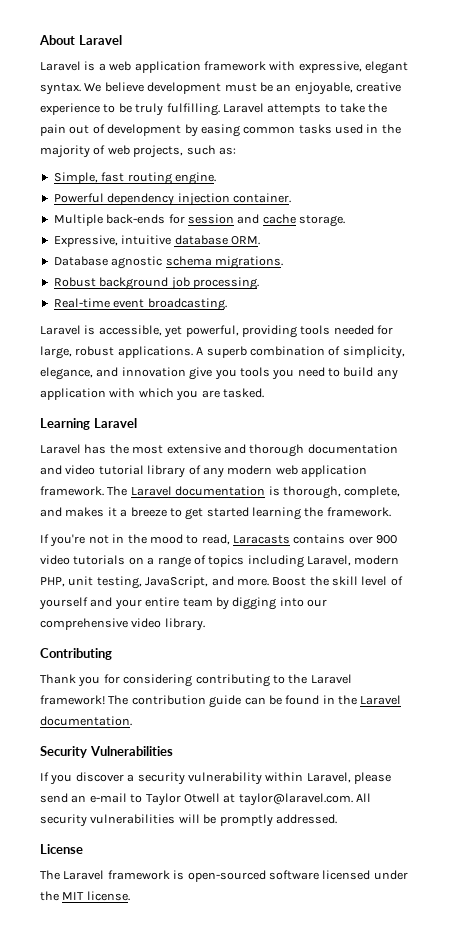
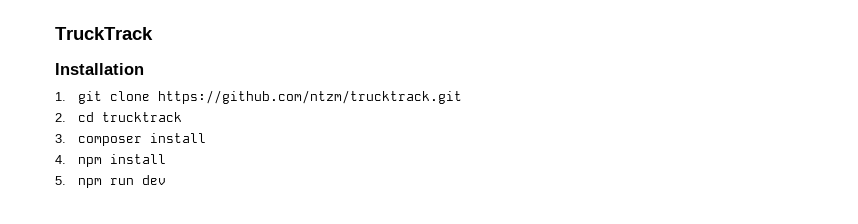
[39,35,122,45] [40,61,408,74] [40,82,401,95] [40,103,388,116] [40,124,401,137] [40,145,236,158] [53,172,216,185] [53,193,291,206] [53,214,345,227] [53,235,260,247] [53,256,283,269] [53,277,259,290] [53,298,227,311] [40,325,393,338] [40,346,405,359] [40,367,398,380] [40,388,264,401] [40,418,137,430] [40,444,398,457] [40,465,367,478] [40,486,401,499] [40,507,391,520] [40,534,398,547] [40,555,400,568] [40,576,403,589] [39,597,327,610] [40,618,205,631] [40,648,112,660] [40,674,352,687] [40,695,402,708] [40,716,132,726] [40,746,173,758] [40,772,391,785] [40,793,371,806] [40,814,337,827] [40,844,83,854] [40,870,408,882] [40,891,130,901] About Laravel // Laravel is a web application framework with expressive, elegant syntax. We believe development must be an enjoyable, creative experience to be truly fulfilling. Laravel attempts to take the pain out of development by easing common tasks used in the majority of web projects, such as: // Simple, fast routing engine. // Powerful dependency injection container. // Multiple back-ends for session and cache storage. // Expressive, intuitive database ORM. // Database agnostic schema migrations. // Robust background job processing. // Real-time event broadcasting. // Laravel is accessible, yet powerful, providing tools needed for large, robust applications. A superb combination of simplicity, elegance, and innovation give you tools you need to build any application with which you are tasked. // Learning Laravel // Laravel has the most extensive and thorough documentation and video tutorial library of any modern web application framework. The Laravel documentation is thorough, complete, and makes it a breeze to get started learning the framework. // If you're not in the mood to read, Laracasts contains over 900 video tutorials on a range of topics including Laravel, modern PHP, unit testing, JavaScript, and more. Boost the skill level of yourself and your entire team by digging into our comprehensive video library. // Contributing // Thank you for considering contributing to the Laravel framework! The contribution guide can be found in the Laravel documentation. // Security Vulnerabilities // If you discover a security vulnerability within Laravel, please send an e-mail to Taylor Otwell at taylor@laravel.com. All security vulnerabilities will be promptly addressed. // License // The Laravel framework is open-sourced software licensed under the MIT license. -> [55,27,153,40] [55,63,144,75] [55,90,462,104] [55,112,182,122] [55,133,206,146] [55,154,166,167] [55,175,166,188] TruckTrack // Installation // 1. git clone https://github.com/ntzm/trucktrack.git // 2. cd trucktrack // 3. composer install // 4. npm install // 5. npm run dev

